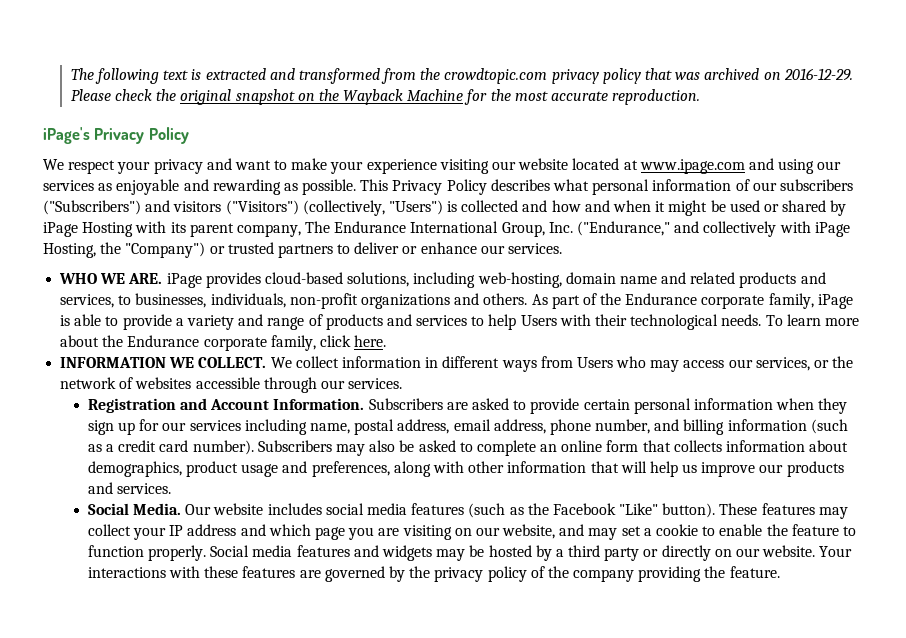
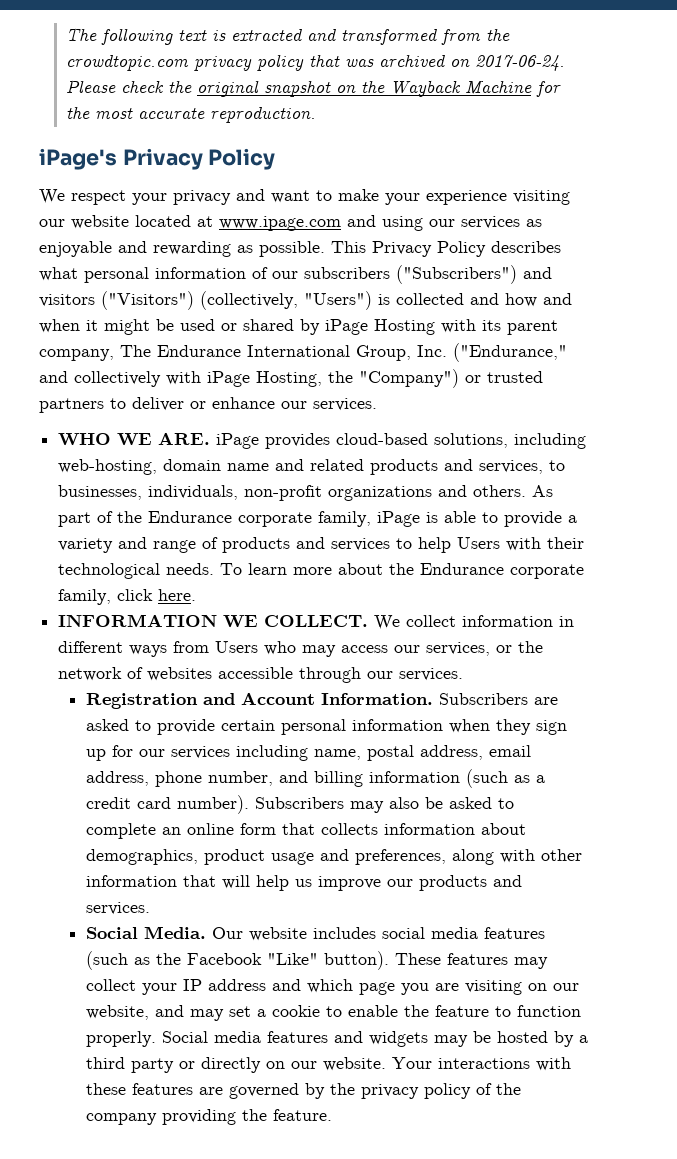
[783,68,853,81] 2016-12-29. -> [475,55,566,71] 2017-06-24.

